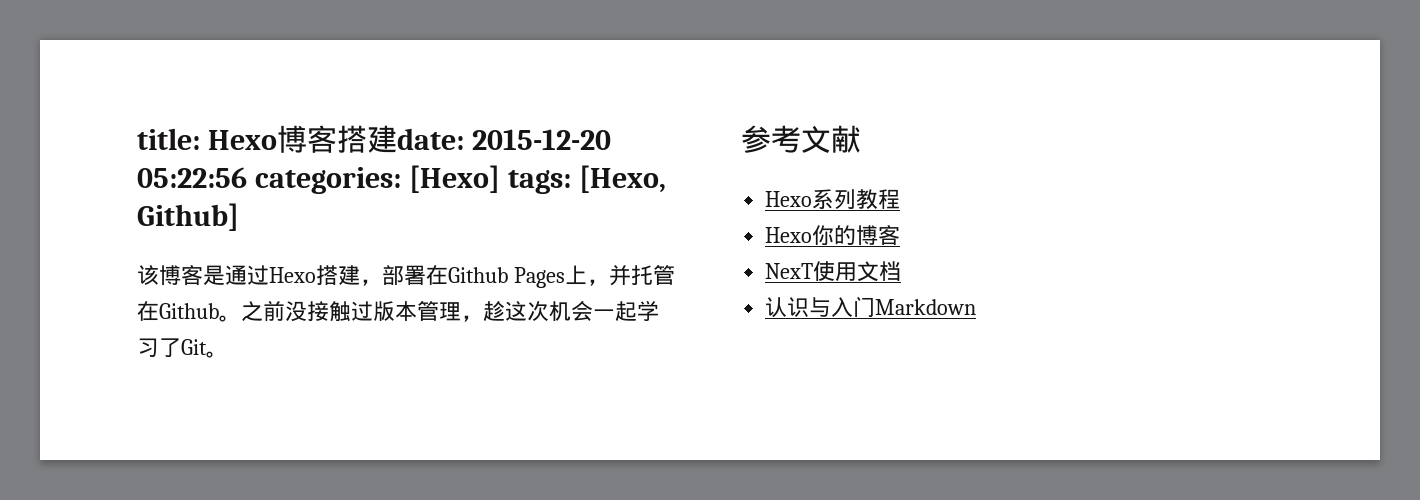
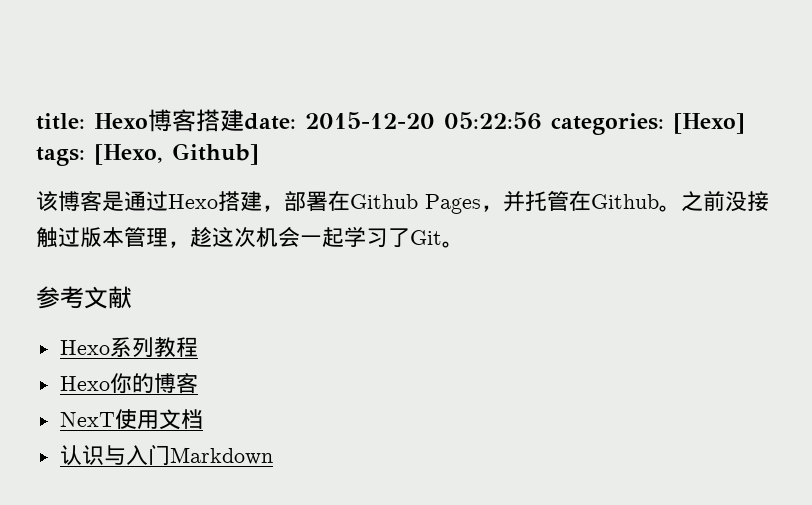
[564,265,587,285] 上 -> (481, 204) none

